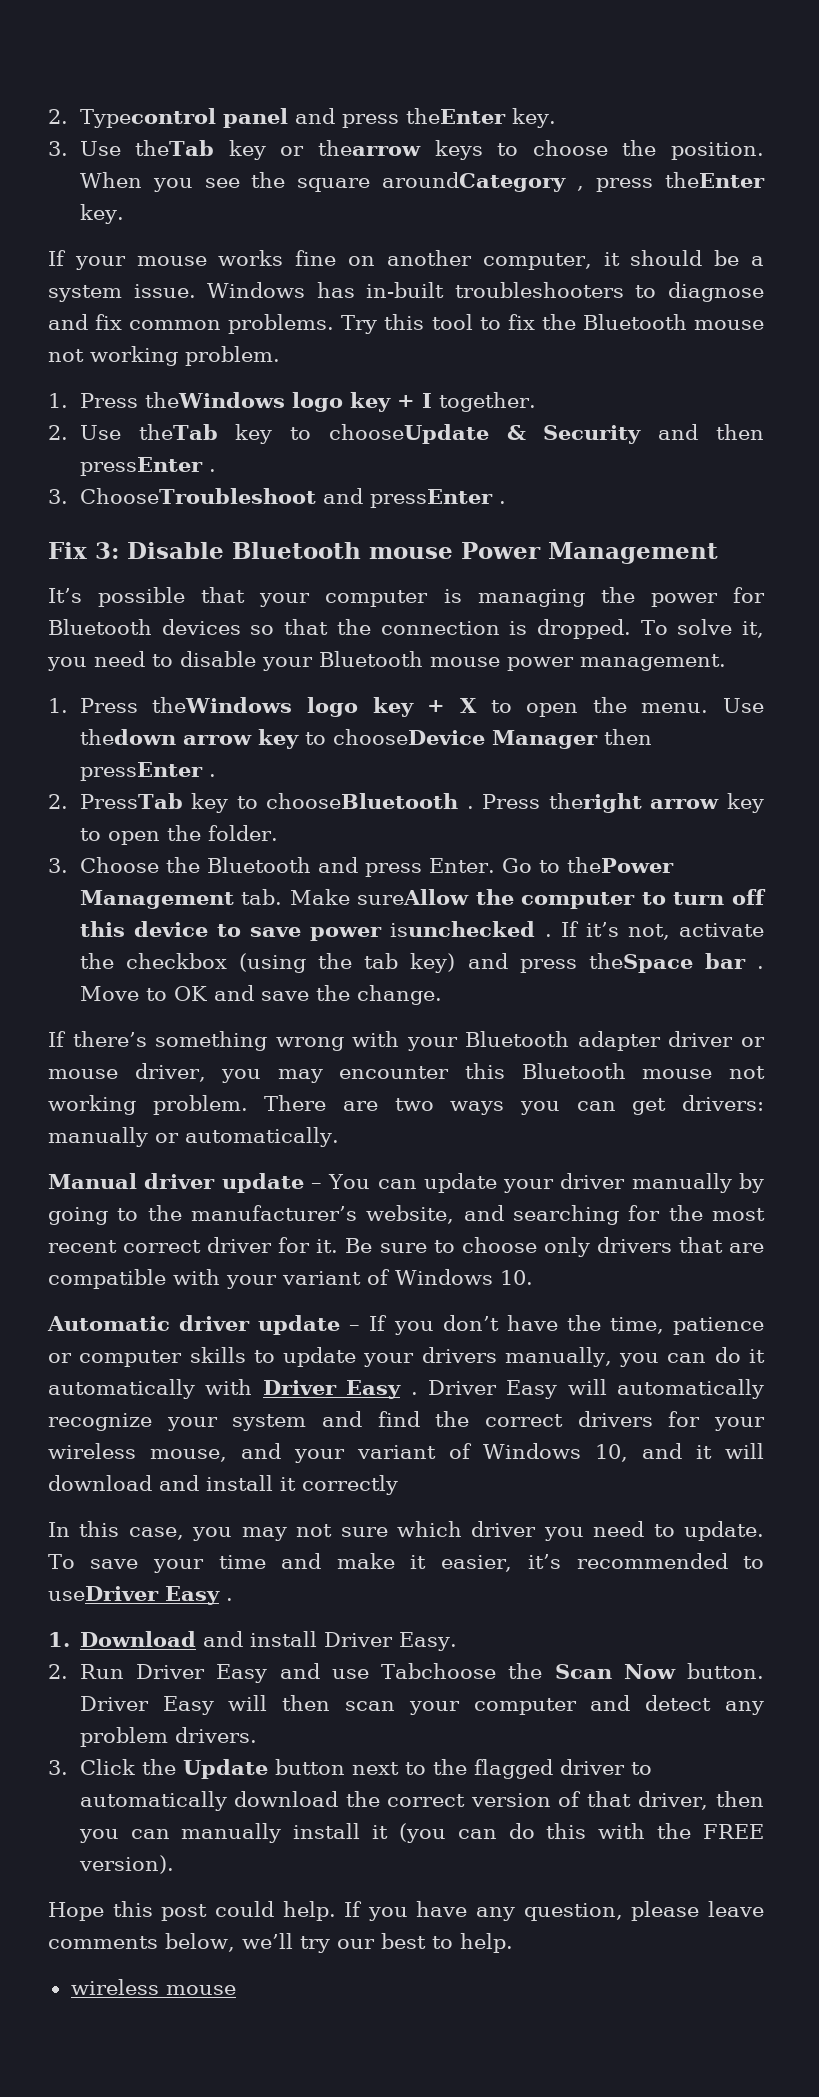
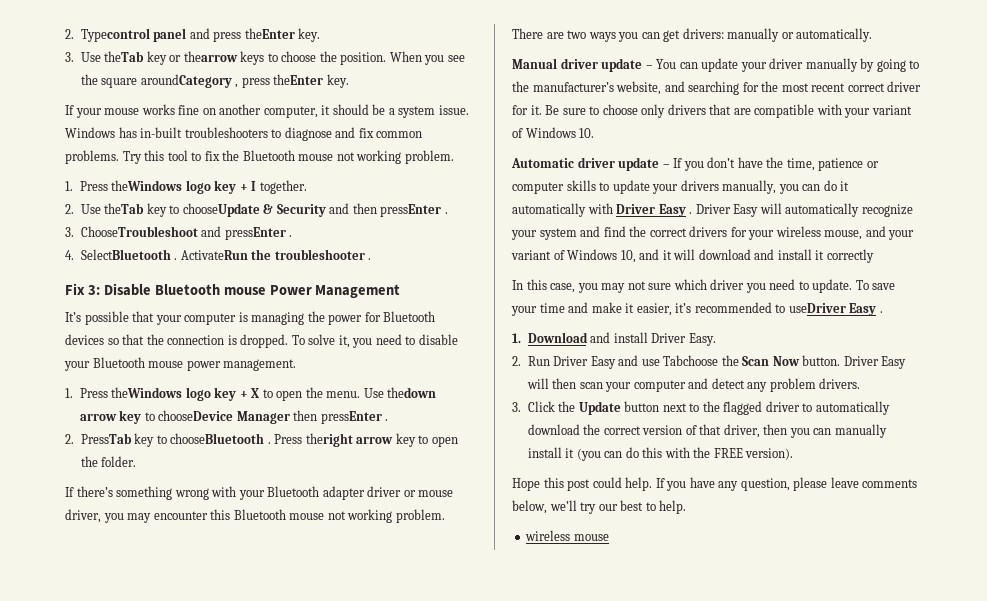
(506, 502) none -> [65,249,372,260] // 4. SelectBluetooth . ActivateRun the troubleshooter .
[48,857,674,877] [79,889,766,909] [79,921,764,941] [79,953,764,973] [79,985,442,1005] // 3. Choose the Bluetooth and press Enter. Go to thePower Management tab. Make sureAllow the computer to turn off this device to save power isunchecked . If it’s not, activate the checkbox (using the tab key) and press theSpace bar . Move to OK and save the change. -> (137, 461) none

